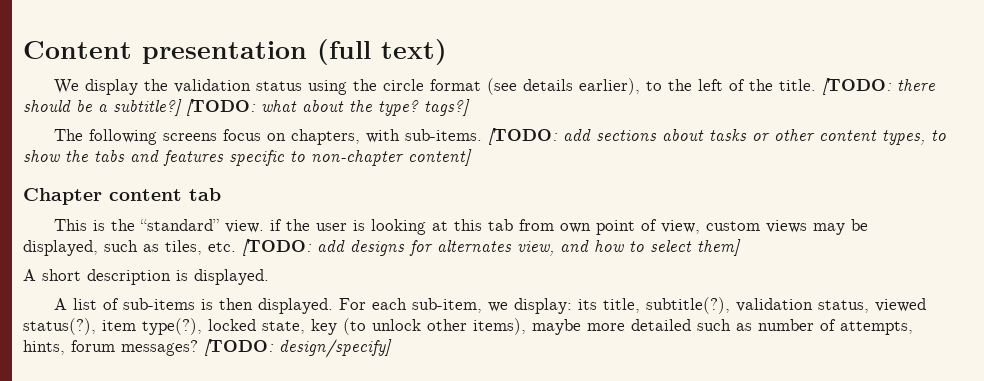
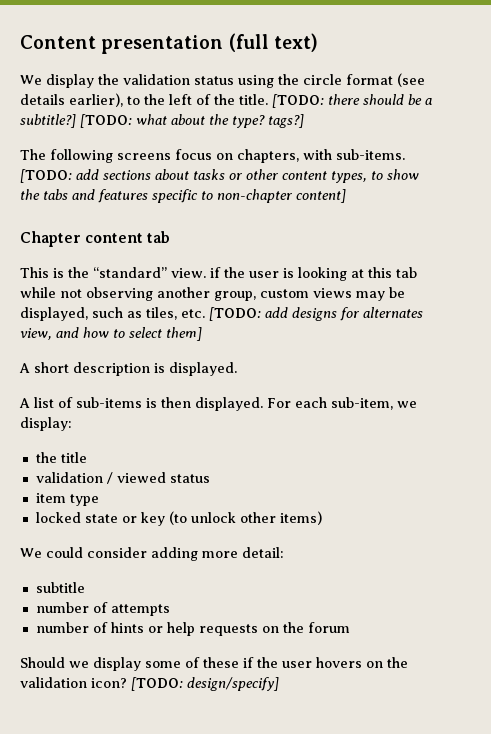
[519,219,701,235] from own point of view, -> [20,287,256,301] while not observing another group,
[578,297,927,314] [23,318,913,335] [23,340,198,356] its title, subtitle(?), validation status, viewed status(?), item type(?), locked state, key (to unlock other items), maybe more detailed such as number of attempts, hints, forum messages? -> [35,452,87,463] [35,472,210,484] [35,493,99,506] [35,511,322,526] [20,547,284,561] [35,582,85,593] [35,602,170,616] [35,622,350,636] [20,657,408,671] [20,677,127,688] // the title // validation / viewed status // item type // locked state or key (to unlock other items) // We could consider adding more detail: // subtitle // number of attempts // number of hints or help requests on the forum // Should we display some of these if the user hovers on the validation icon?

